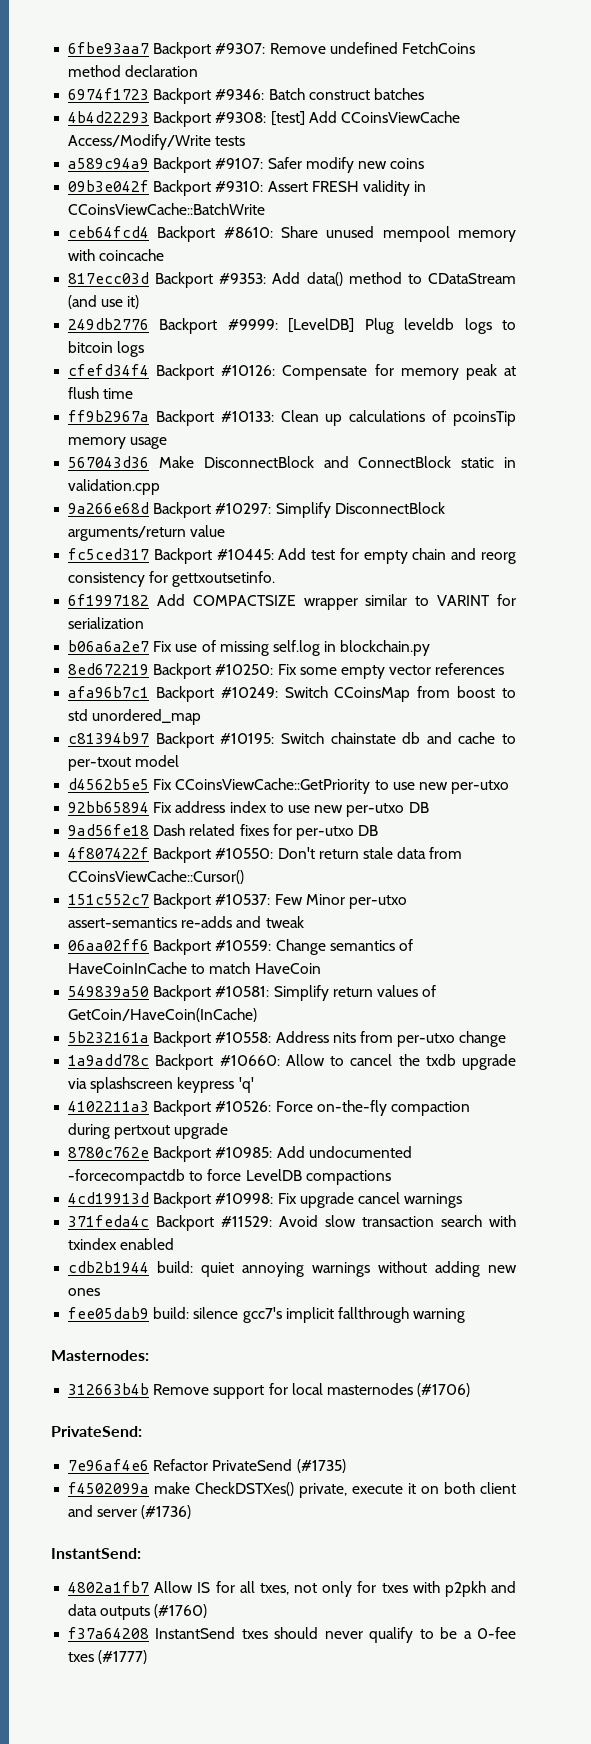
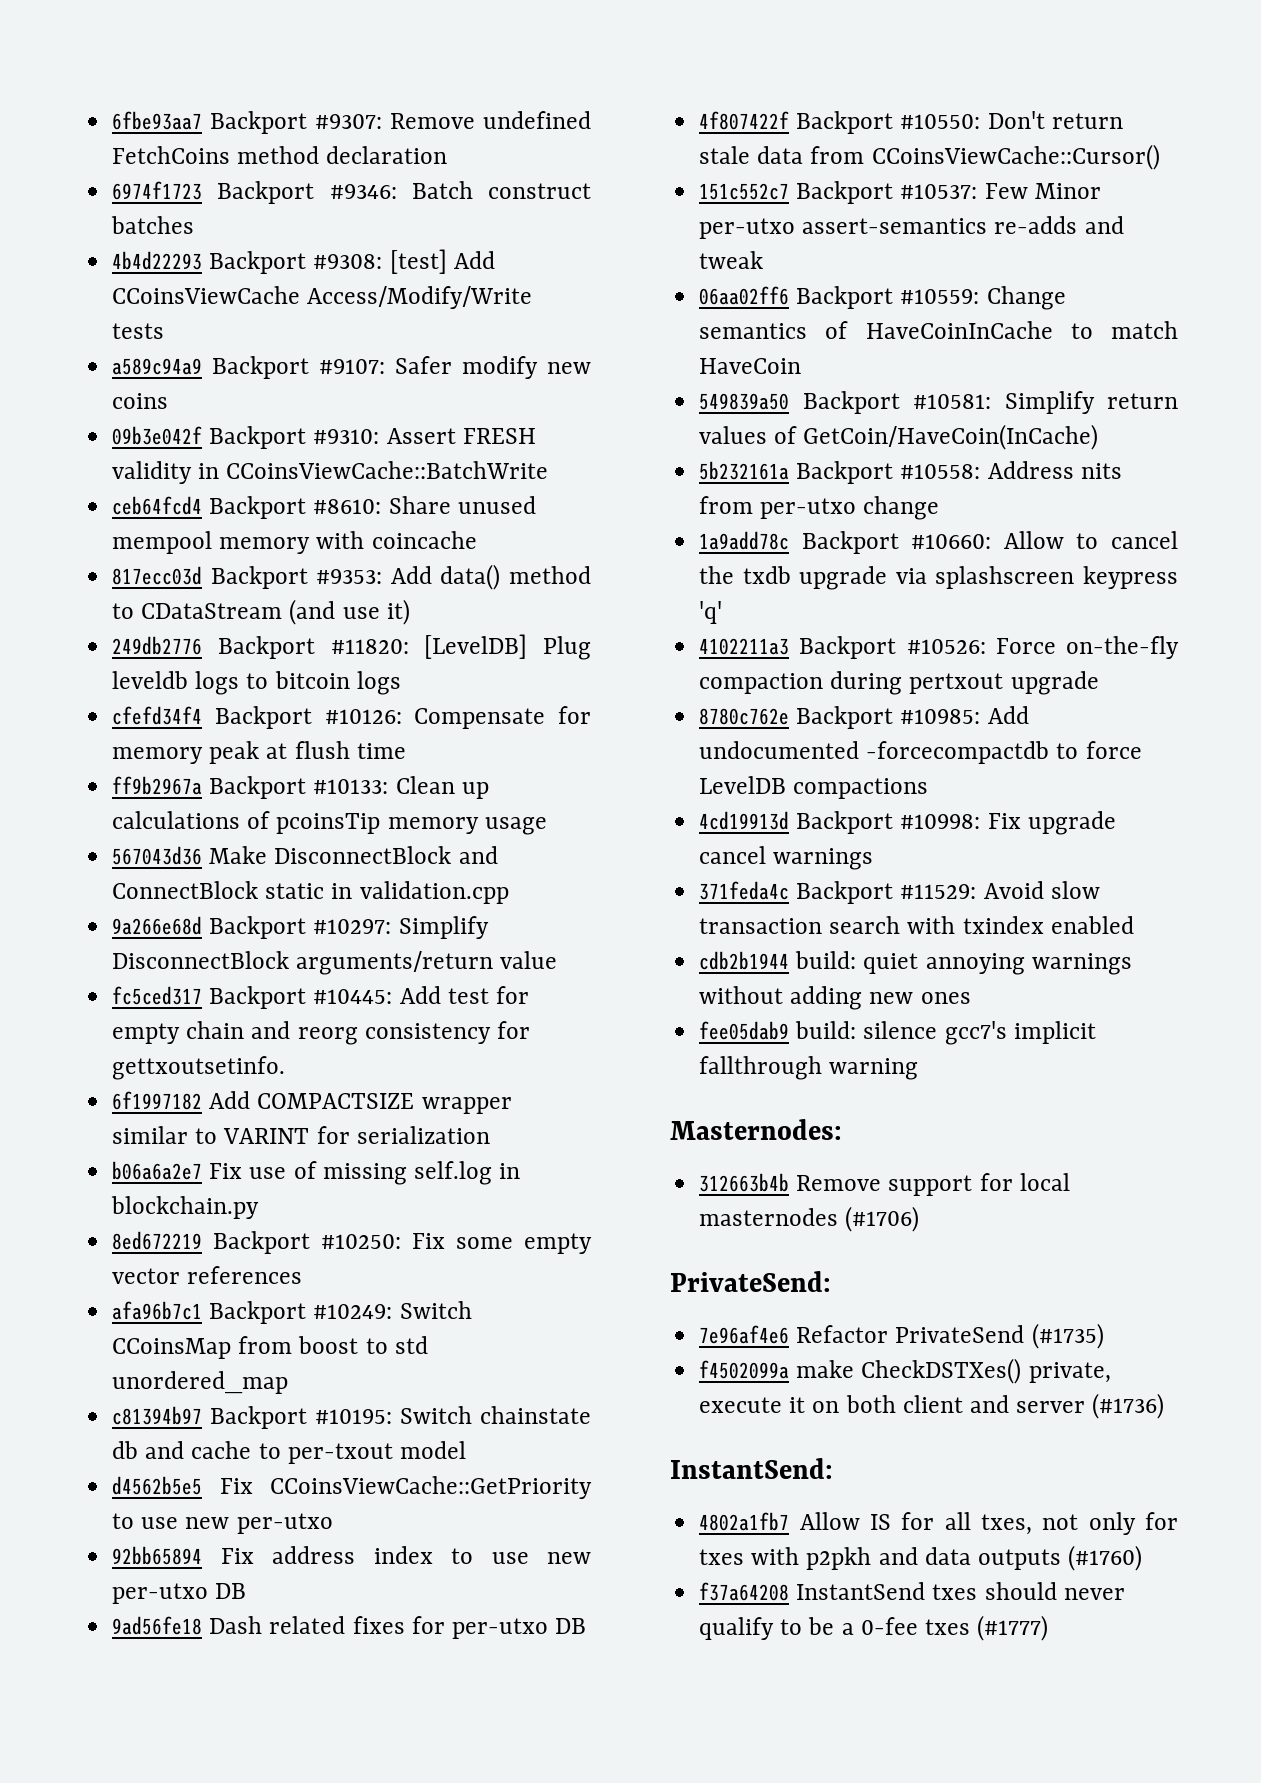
[227,319,278,330] #9999: -> [330,639,409,654] #11820:

